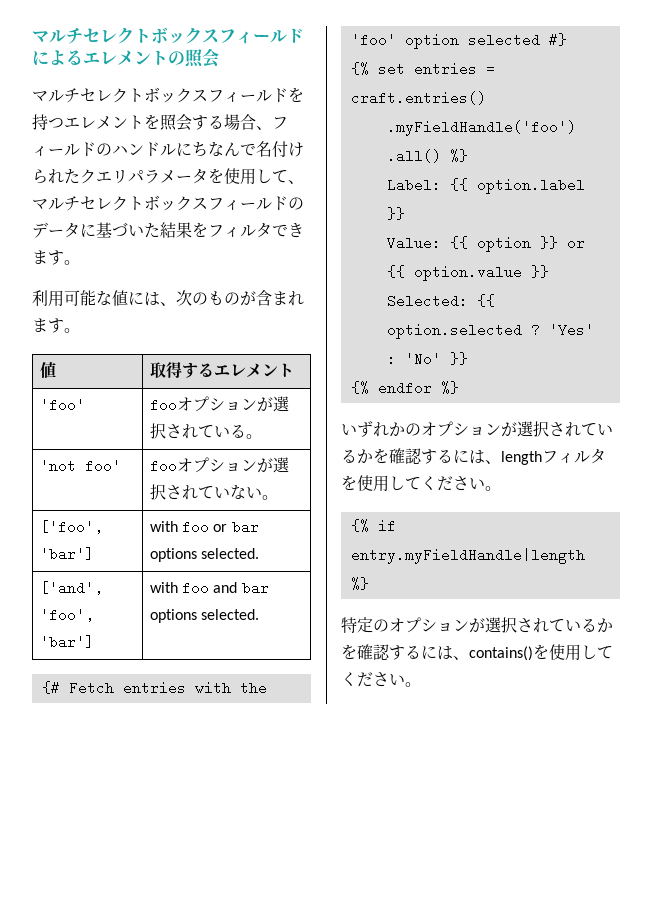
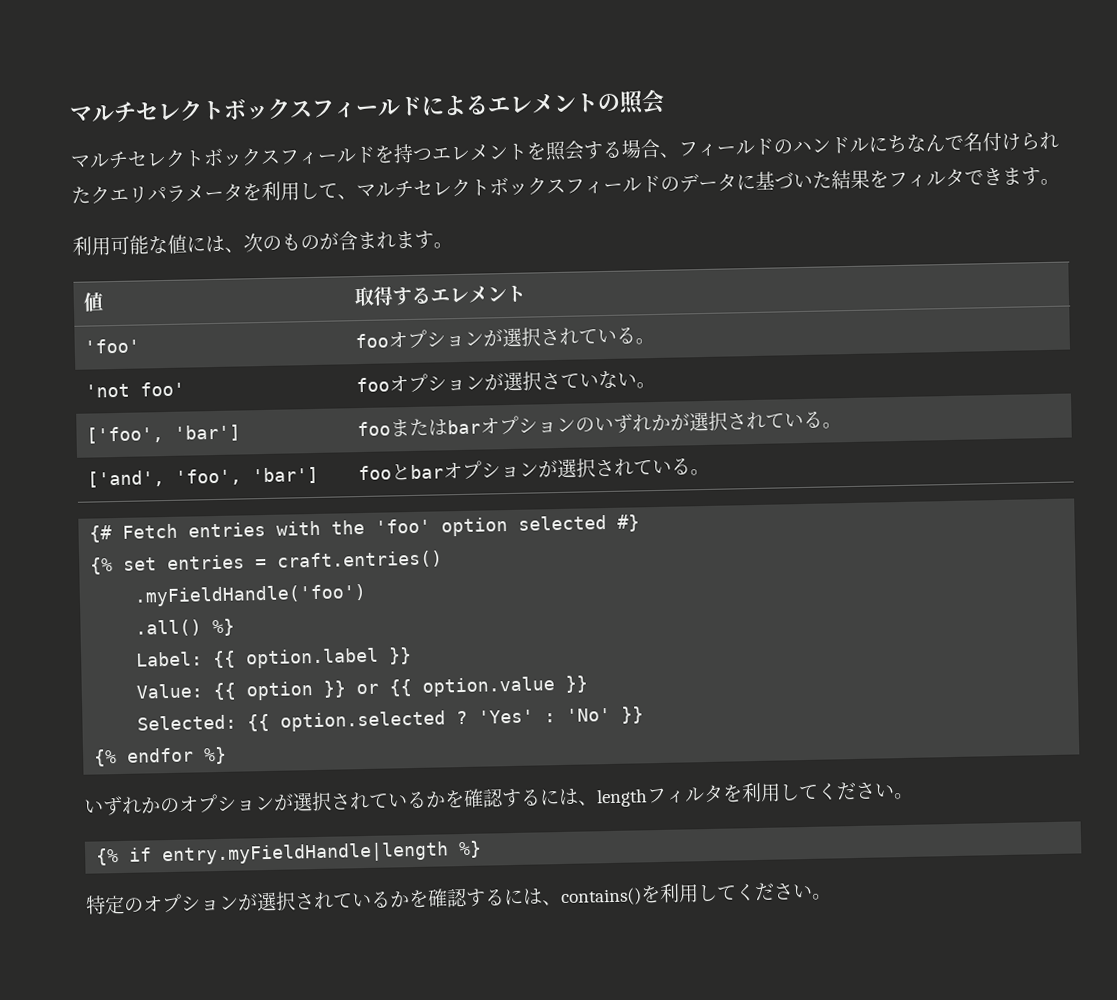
[224,168,240,184] 使 -> [261,181,281,201] 利
[181,485,198,500] れ -> (562, 381) none
[149,520,259,534] [149,548,259,562] [39,581,103,595] [39,608,94,622] [39,635,94,649] [149,581,269,595] [149,609,259,623] with foo or bar options selected. // ['and', 'foo', 'bar'] | with foo and bar options selected. -> [357,411,843,437] [87,466,320,488] [358,458,711,481] fooまたはbarオプションのいずれかが選択されている。 // ['and', 'foo', 'bar'] | fooとbarオプションが選択されている。
[357,475,373,491] 使 -> [741,782,762,803] 利
[549,644,565,660] 使 -> [659,883,680,904] 利

